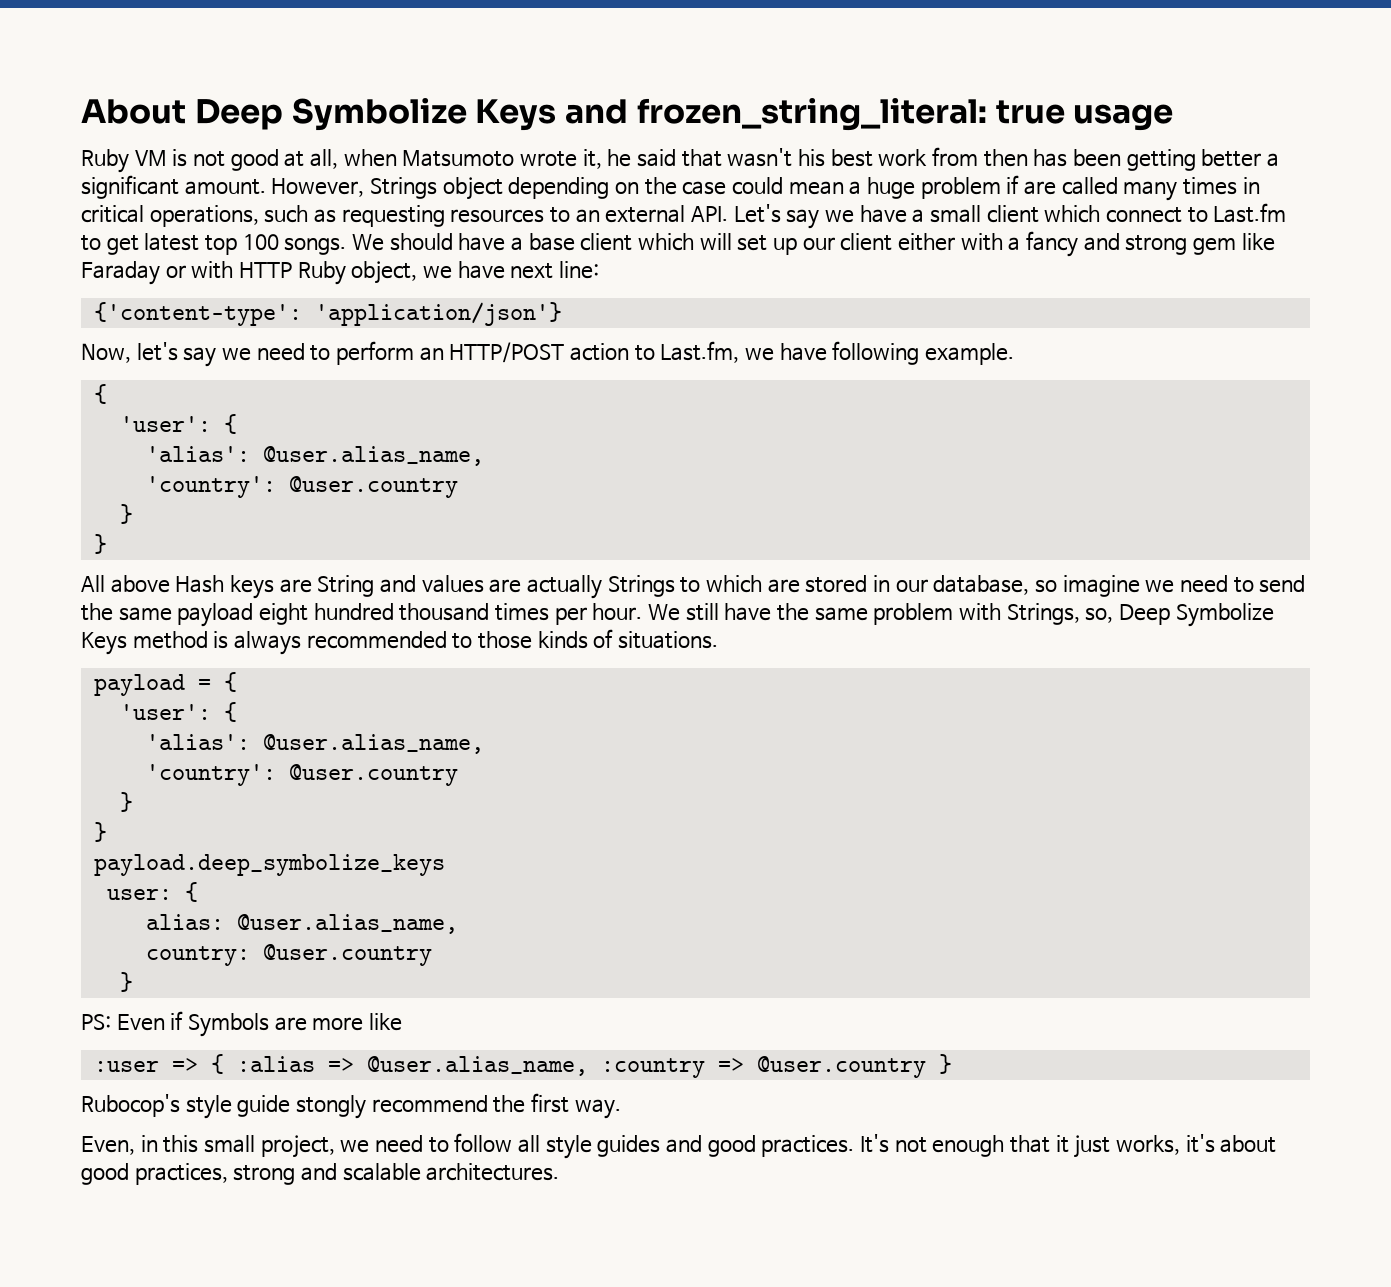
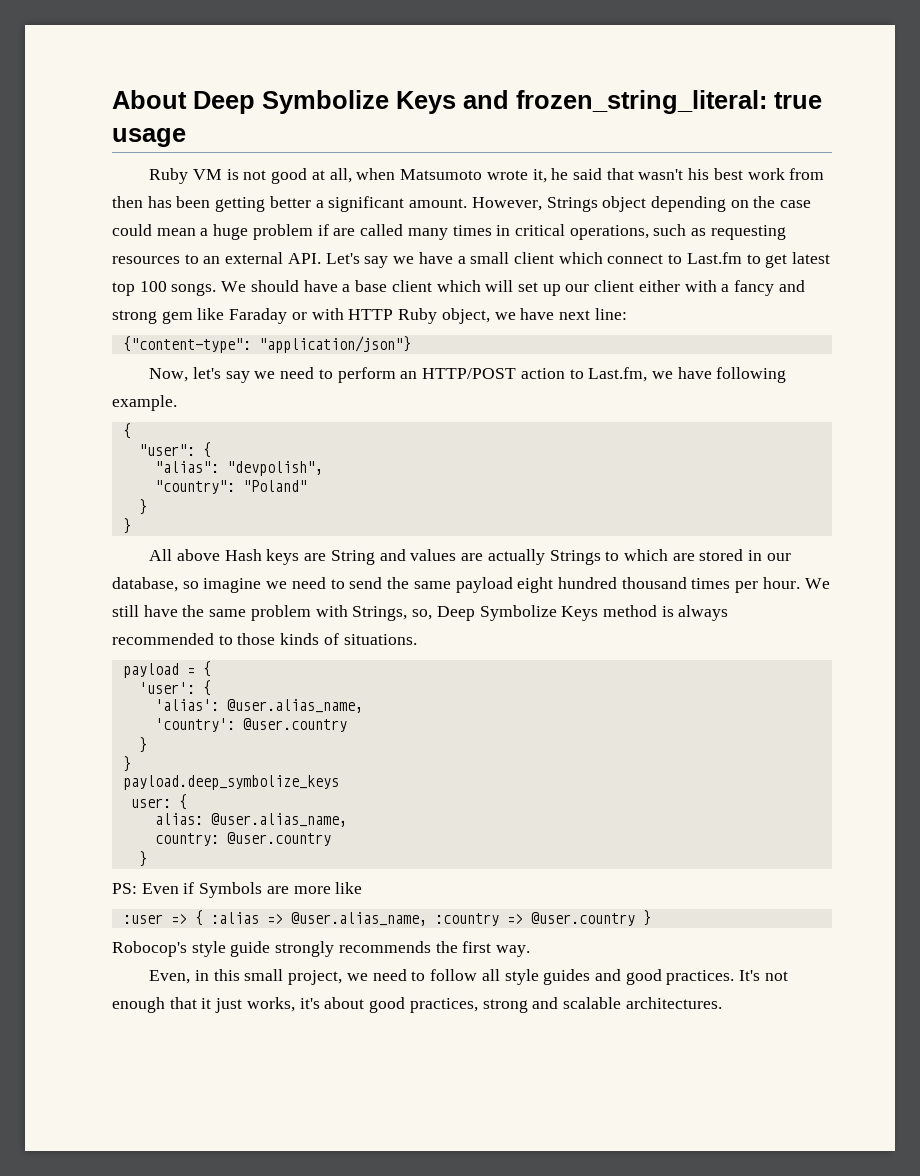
[93,302,562,326] {'content-type': 'application/json'} -> [122,336,411,353] {"content-type": "application/json"}
[119,414,237,434] [145,446,484,466] [145,476,458,498] 'user': { // 'alias': @user.alias_name, // 'country': @user.country -> [138,442,211,458] [154,461,323,476] [154,480,307,494] "user": { // "alias": "devpolish", // "country": "Poland"
[81,1094,180,1117] Rubocop's -> [112,941,187,957] Robocop's
[296,1095,488,1119] stongly recommend -> [275,941,431,957] strongly recommends

